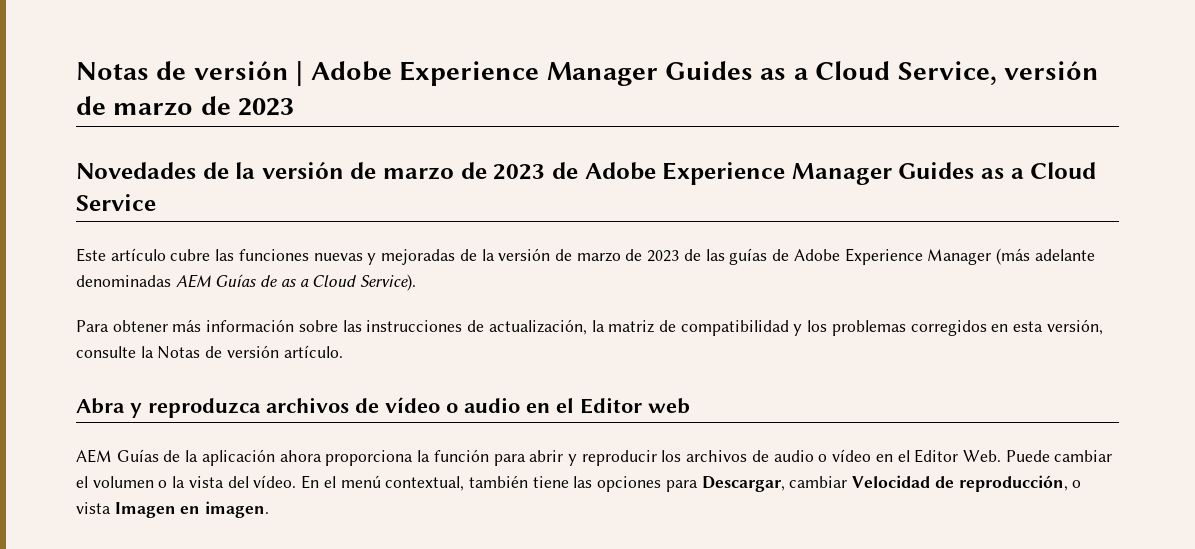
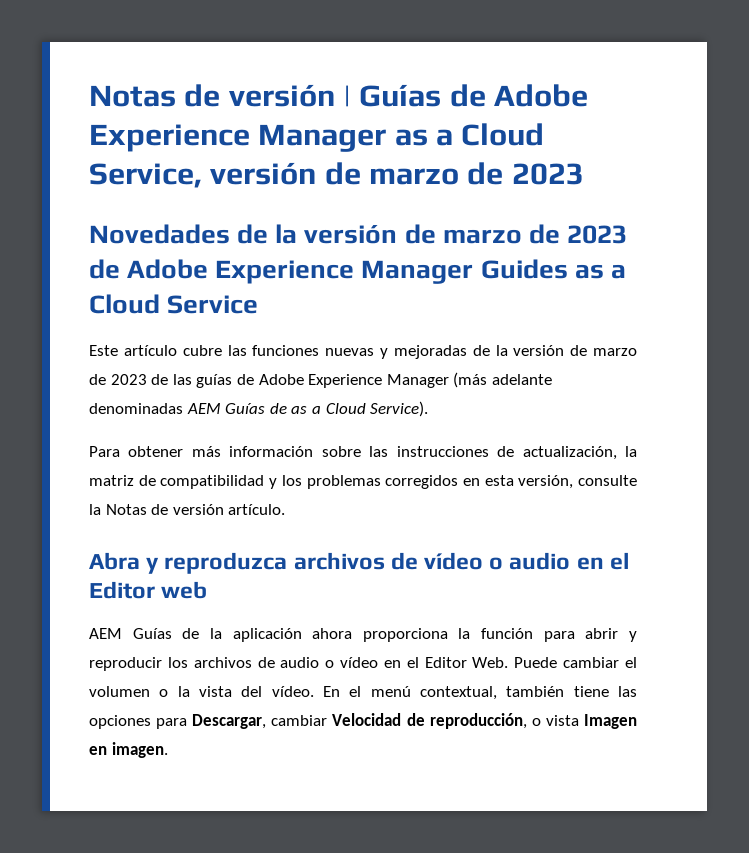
[310,61,753,86] Adobe Experience Manager Guides -> [359,84,589,107] [89,124,387,152] Guías de Adobe Experience Manager

